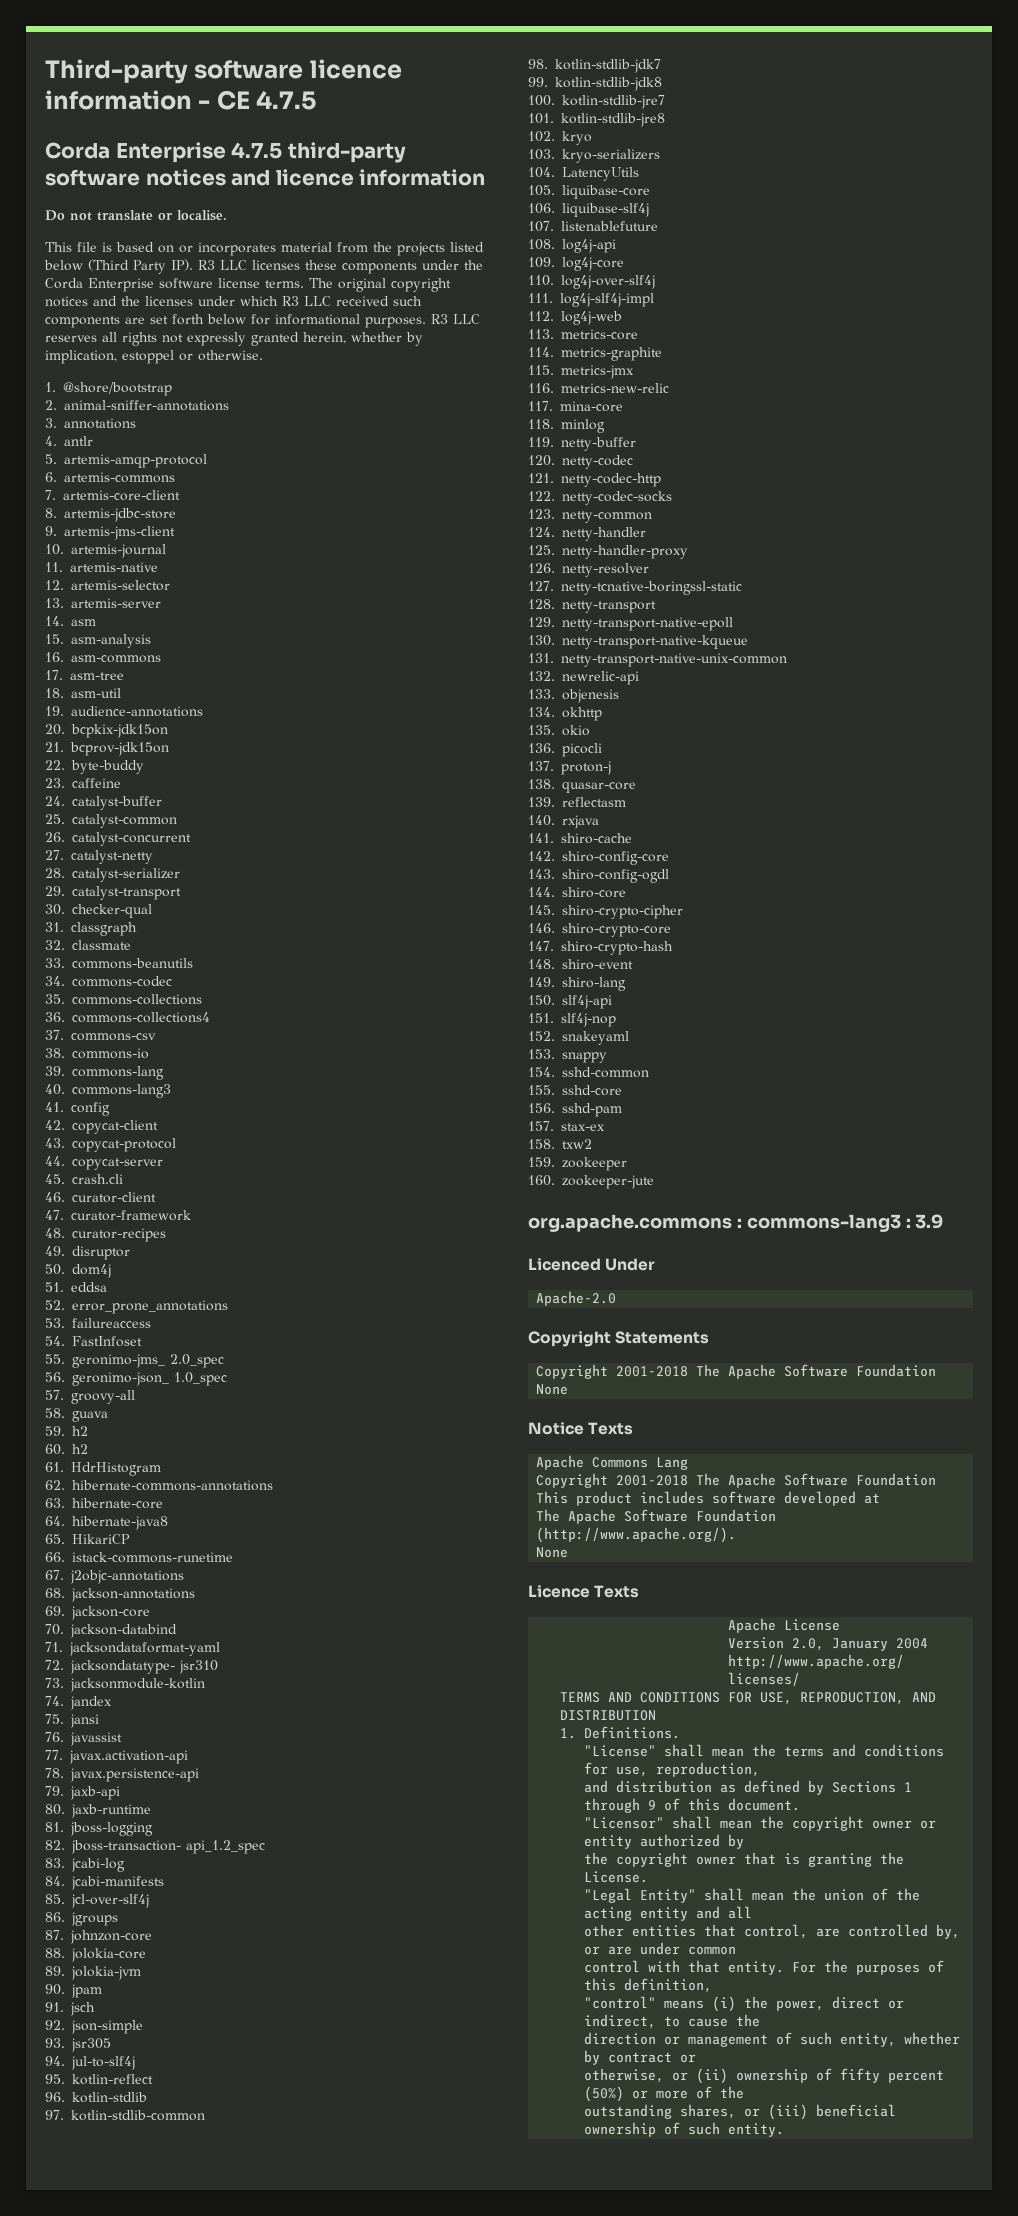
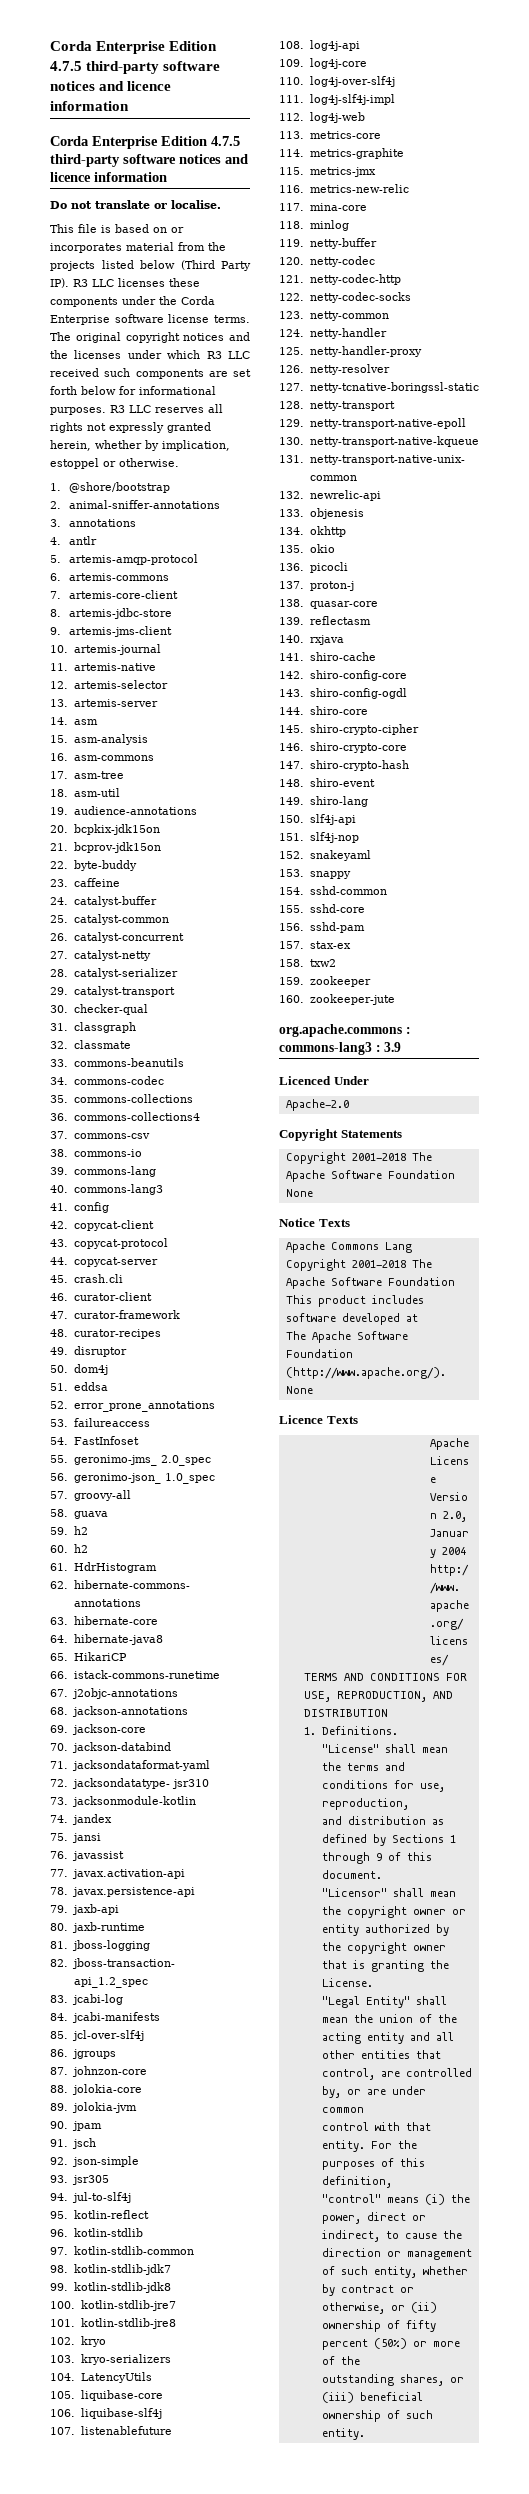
[45,59,402,84] [45,90,317,110] [45,142,226,163] Third-party software licence information - CE 4.7.5 // Corda Enterprise -> [50,41,218,54] [50,61,221,74] [50,81,172,91] [50,101,129,111] [50,136,207,149] Corda Enterprise Edition 4.7.5 third-party software notices and licence information // Corda Enterprise Edition

